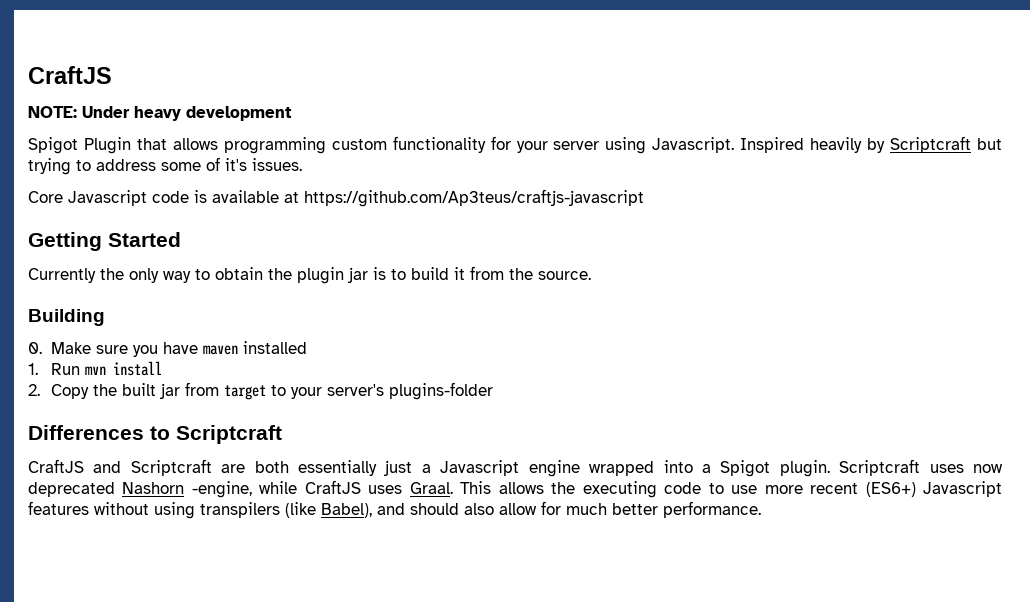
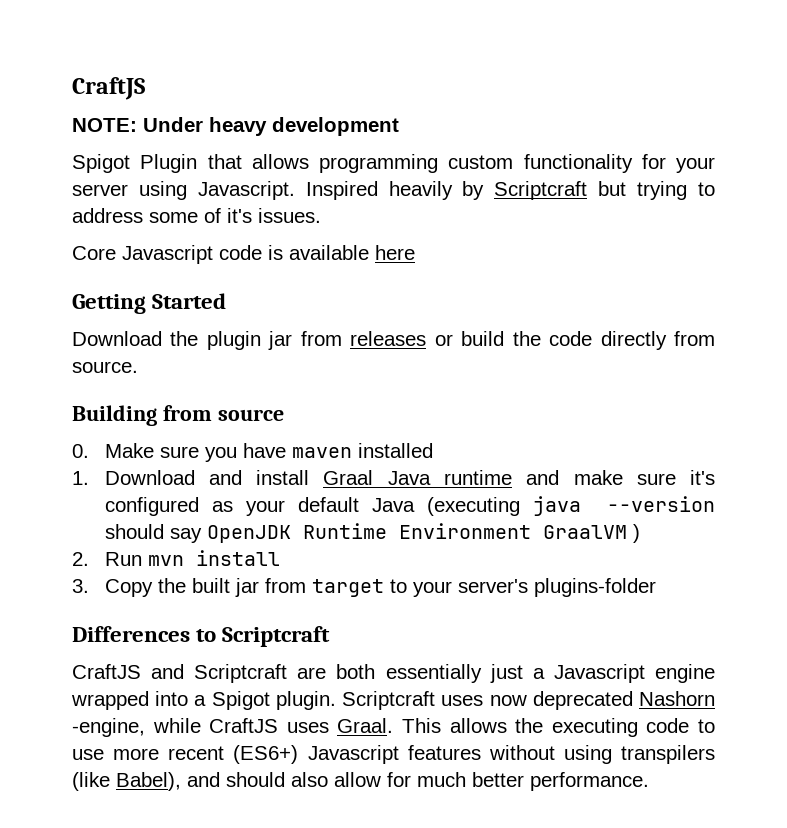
[284,189,644,207] at https://github.com/Ap3teus/craftjs-javascript -> [375,245,415,260] here
[28,266,533,284] Currently the only way to obtain the plugin jar is to build it from the -> [72,331,715,350] Download the plugin jar from releases or build the code directly from
(105, 317) none -> [162,405,284,421] from source
(38, 369) none -> [104,470,716,485] [104,496,715,516] [104,523,640,543] [72,552,89,566] Download and install Graal Java runtime and make sure it's configured as your default Java (executing java --version should say OpenJDK Runtime Environment GraalVM ) // 2.
[28,384,40,396] 2. -> [72,579,89,593] 3.

